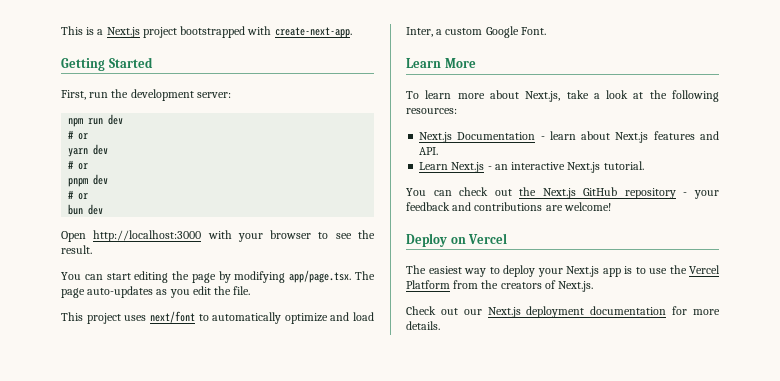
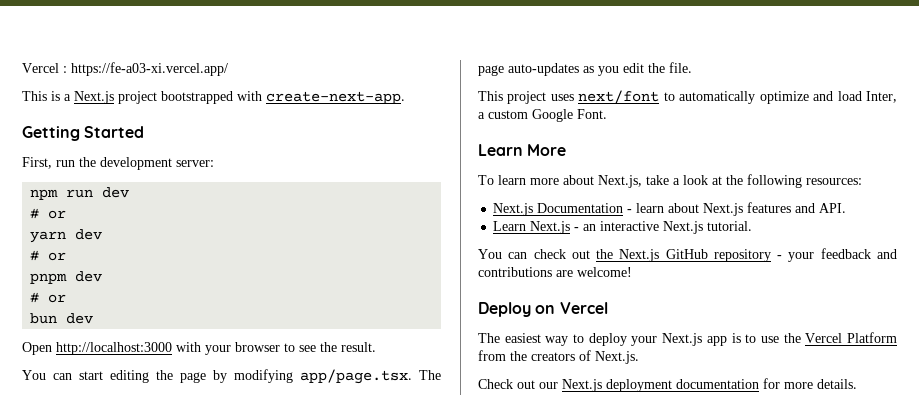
(61, 30) none -> [22,62,228,76] Vercel : https://fe-a03-xi.vercel.app/ //

